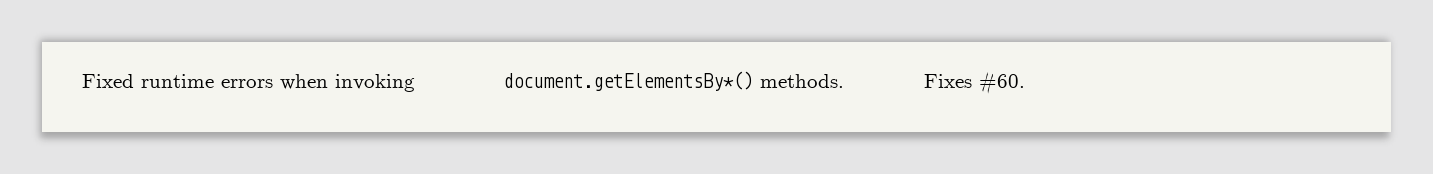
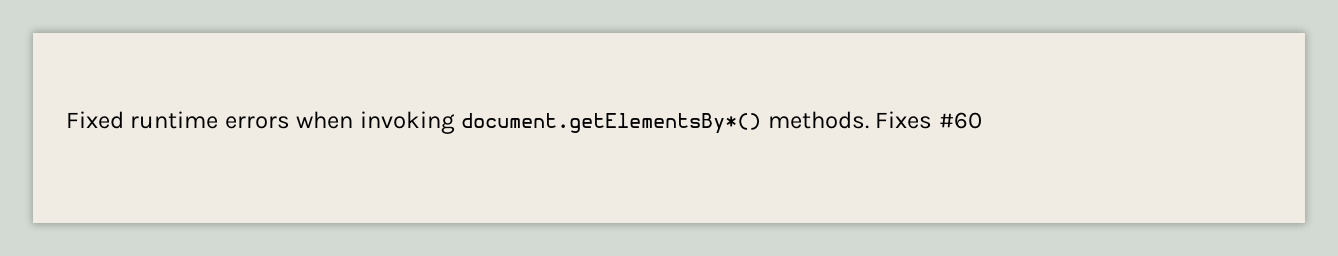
[979,71,1025,94] #60. -> [938,112,982,129] #60

